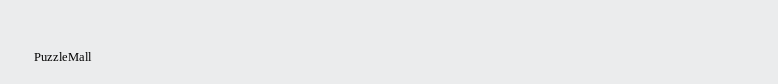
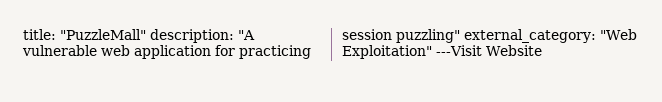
[34,52,92,61] PuzzleMall -> [23,29,255,43] [22,45,311,59] [342,29,637,43] [342,45,542,59] title: "PuzzleMall" description: "A vulnerable web application for practicing session puzzling" external_category: "Web Exploitation" ---Visit Website

